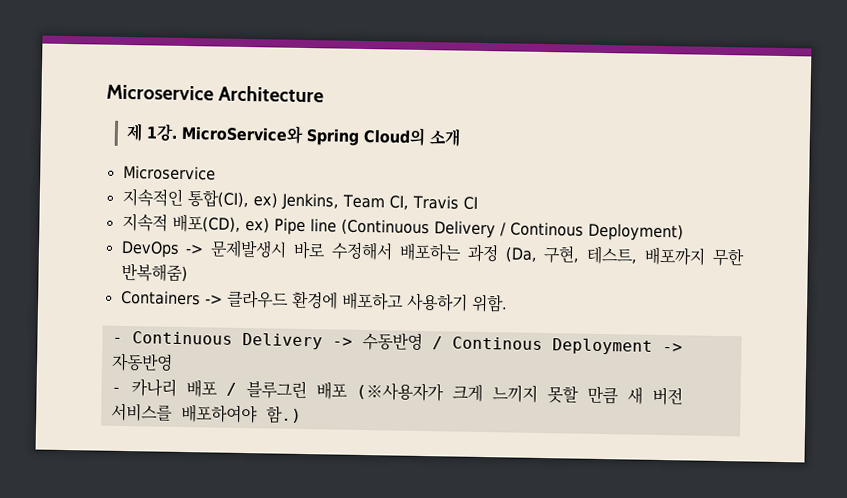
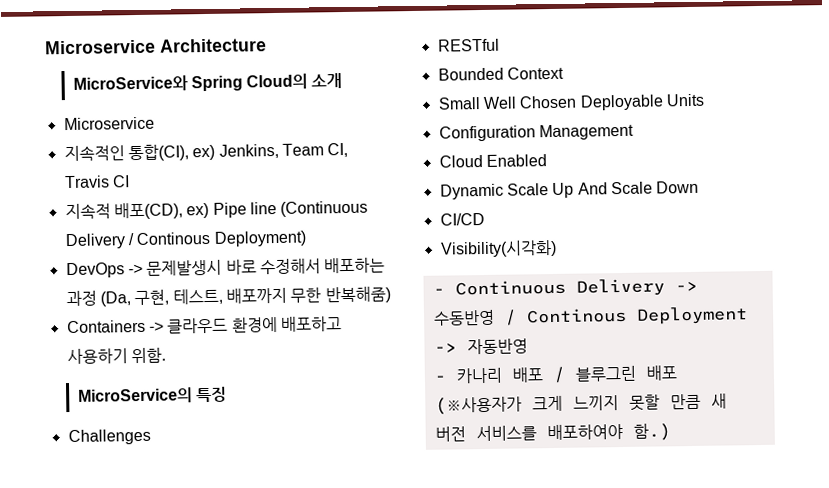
[125,122,178,142] 제 1강. -> (267, 45) none
(508, 303) none -> [77,386,227,404] [67,428,151,446] [437,38,500,52] [437,66,564,81] [437,93,705,111] [438,123,634,142] [438,154,547,168] [439,180,700,200] [439,212,485,226] [439,239,557,258] // MicroService의 특징 // Challenges // RESTful // Bounded Context // Small Well Chosen Deployable Units // Configuration Management // Cloud Enabled // Dynamic Scale Up And Scale Down // CI/CD // Visibility(시각화)

